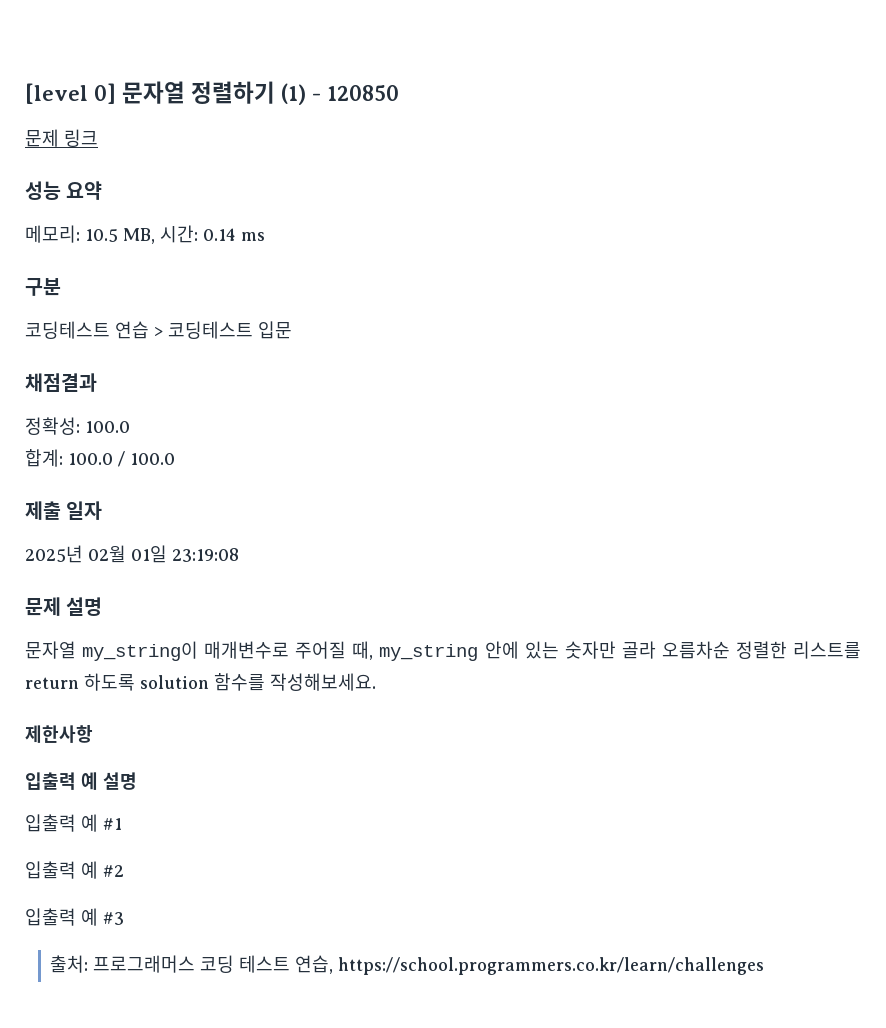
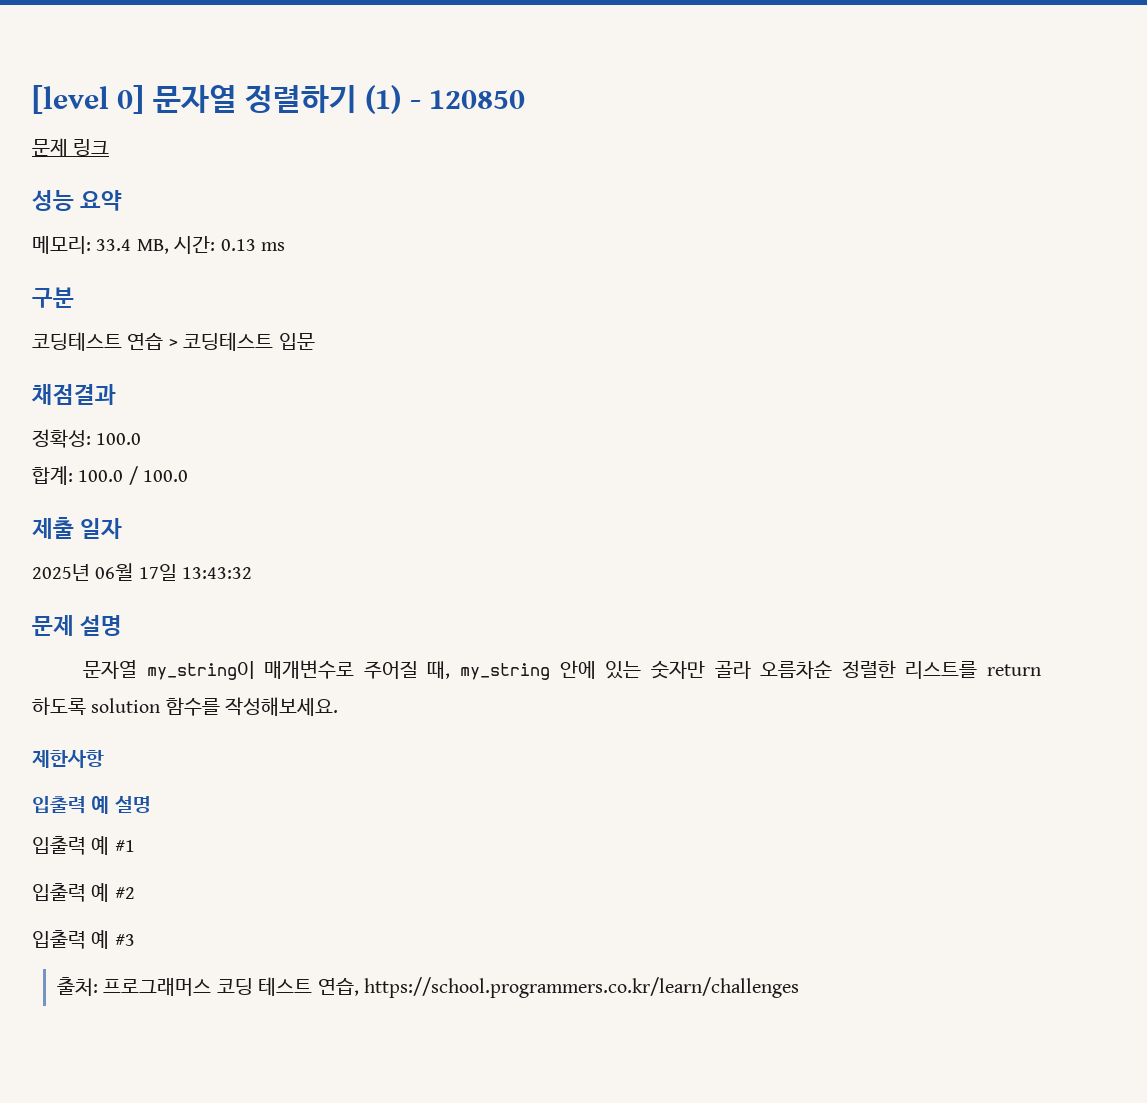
[85,229,118,242] 10.5 -> [96,239,132,251] 33.4
[203,228,236,241] 0.14 -> [220,239,256,251] 0.13
[88,545,239,563] 02월 01일 23:19:08 -> [95,563,253,581] 06월 17일 13:43:32

